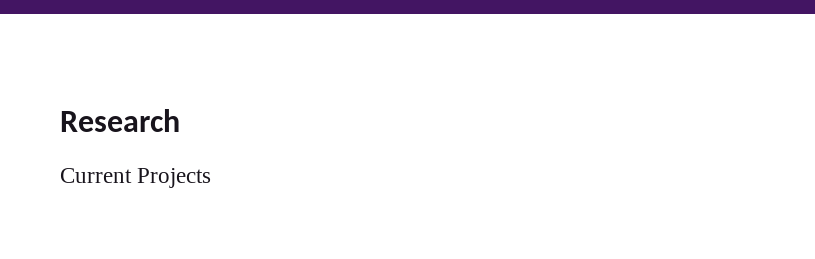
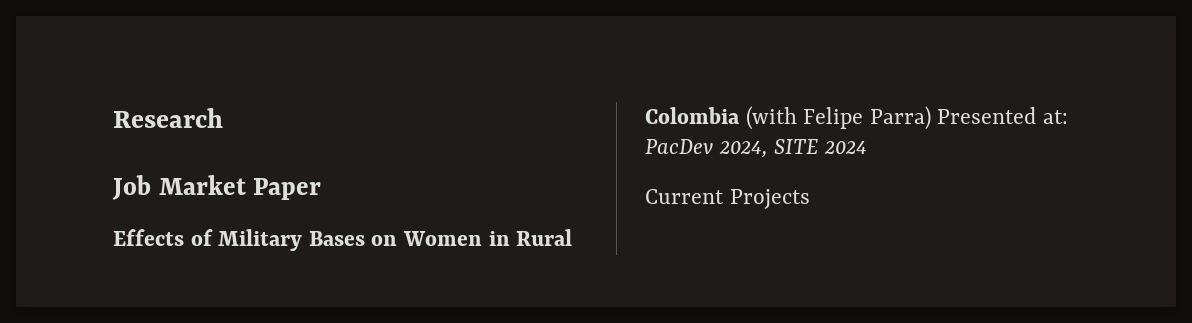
(180, 120) none -> [112,175,322,200] [113,229,573,251] [645,106,1069,130] [645,139,867,158] // Job Market Paper // Effects of Military Bases on Women in Rural Colombia (with Felipe Parra) Presented at: PacDev 2024, SITE 2024

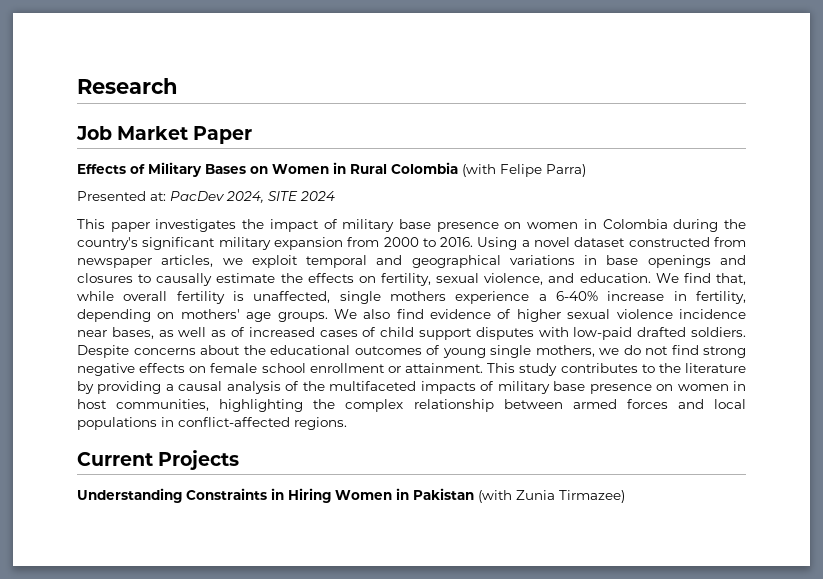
(931, 118) none -> (586, 170) //
[645,189,810,209] Current Projects -> [77,219,746,232] [77,237,746,250] [77,255,746,268] [77,273,746,286] [77,291,747,304] [77,309,746,322] [77,327,746,340] [77,345,746,358] [77,363,746,376] [77,381,746,394] [77,399,747,412] [77,417,347,430] [77,450,240,470] [77,488,625,503] This paper investigates the impact of military base presence on women in Colombia during the country's significant military expansion from 2000 to 2016. Using a novel dataset constructed from newspaper articles, we exploit temporal and geographical variations in base openings and closures to causally estimate the effects on fertility, sexual violence, and education. We find that, while overall fertility is unaffected, single mothers experience a 6-40% increase in fertility, depending on mothers' age groups. We also find evidence of higher sexual violence incidence near bases, as well as of increased cases of child support disputes with low-paid drafted soldiers. Despite concerns about the educational outcomes of young single mothers, we do not find strong negative effects on female school enrollment or attainment. This study contributes to the literature by providing a causal analysis of the multifaceted impacts of military base presence on women in host communities, highlighting the complex relationship between armed forces and local populations in conflict-affected regions. // Current Projects // Understanding Constraints in Hiring Women in Pakistan (with Zunia Tirmazee)

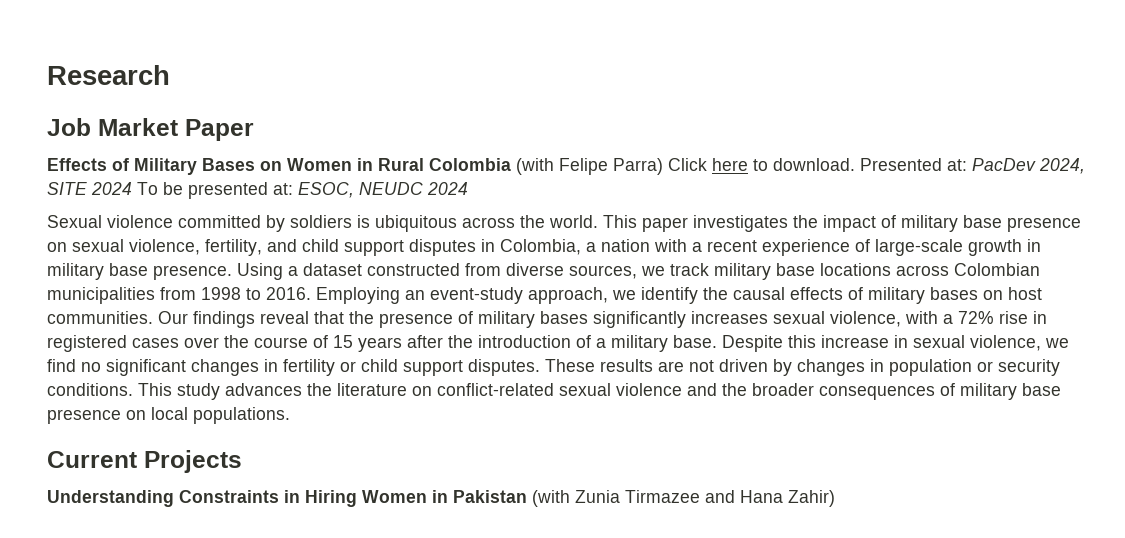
(586, 170) // -> [668,158,855,171] Click here to download.
(335, 196) // -> [137,182,468,199] [47,215,598,232] To be presented at: ESOC, NEUDC 2024 // Sexual violence committed by soldiers is ubiquitous across the world.
[527,219,746,232] [77,237,474,250] women in Colombia during the country's significant military expansion from 2000 to 2016. -> [72,239,1041,256] [47,263,232,280] sexual violence, fertility, and child support disputes in Colombia, a nation with a recent experience of large-scale growth in military base presence.
[534,237,571,247] novel -> (298, 271) none
[77,255,746,268] [77,273,746,286] [77,291,747,304] [77,309,746,322] [77,327,746,340] [77,345,746,358] [77,363,746,376] [77,381,746,394] [77,399,747,412] [77,417,347,430] newspaper articles, we exploit temporal and geographical variations in base openings and closures to causally estimate the effects on fertility, sexual violence, and education. We find that, while overall fertility is unaffected, single mothers experience a 6-40% increase in fertility, depending on mothers' age groups. We also find evidence of higher sexual violence incidence near bases, as well as of increased cases of child support disputes with low-paid drafted soldiers. Despite concerns about the educational outcomes of young single mothers, we do not find strong negative effects on female school enrollment or attainment. This study contributes to the literature by providing a causal analysis of the multifaceted impacts of military base presence on women in host communities, highlighting the complex relationship between armed forces and local populations in conflict-affected regions. -> [506,263,1040,280] [47,287,1042,304] [47,311,1047,328] [47,335,1069,352] [47,359,1060,376] [47,383,1061,400] [47,407,290,424] diverse sources, we track military base locations across Colombian municipalities from 1998 to 2016. Employing an event-study approach, we identify the causal effects of military bases on host communities. Our findings reveal that the presence of military bases significantly increases sexual violence, with a 72% rise in registered cases over the course of 15 years after the introduction of a military base. Despite this increase in sexual violence, we find no significant changes in fertility or child support disputes. These results are not driven by changes in population or security conditions. This study advances the literature on conflict-related sexual violence and the broader consequences of military base presence on local populations.
[559,490,625,503] Tirmazee) -> [625,490,835,507] Tirmazee and Hana Zahir)

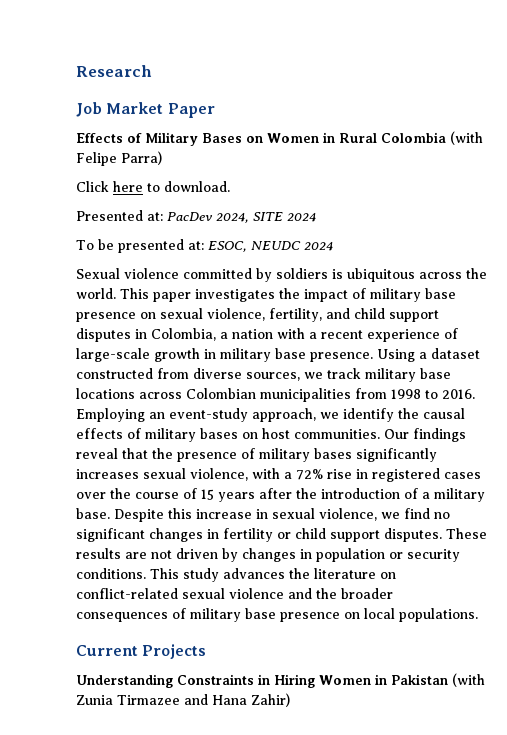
(663, 166) none -> (162, 158) //
(855, 164) none -> (230, 186) //
(132, 188) none -> (316, 217) //

